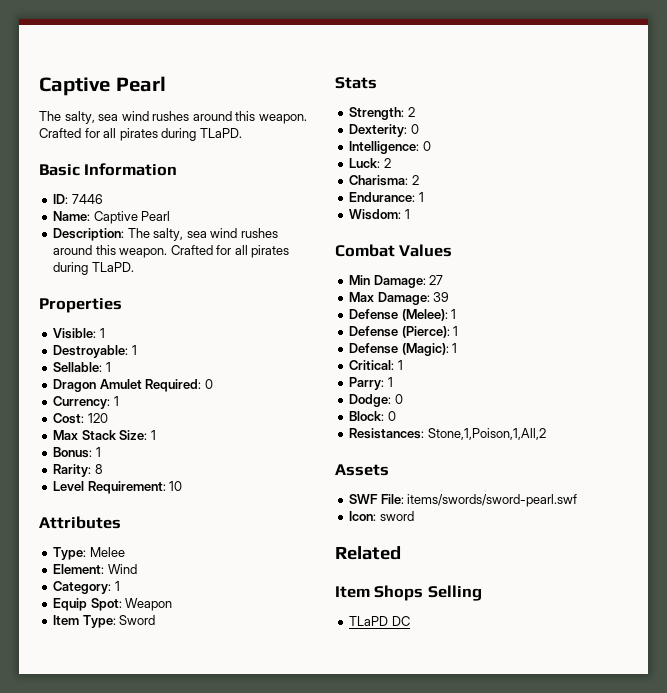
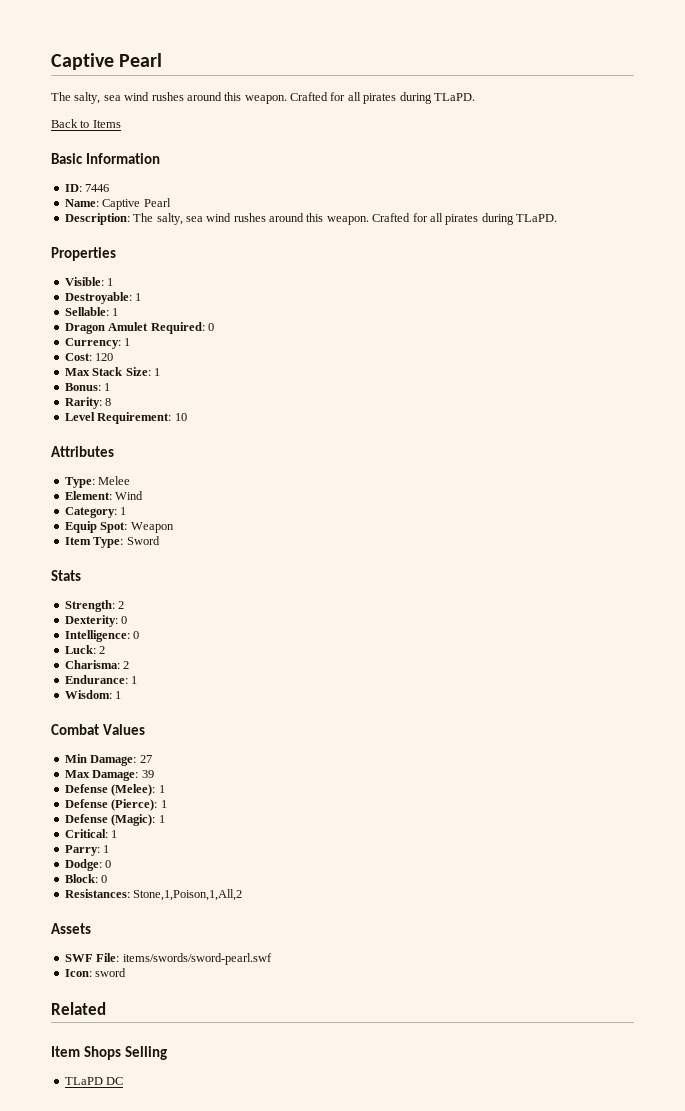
(242, 133) none -> [51,119,121,128] // Back to Items

